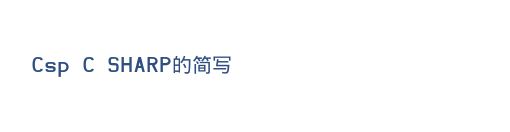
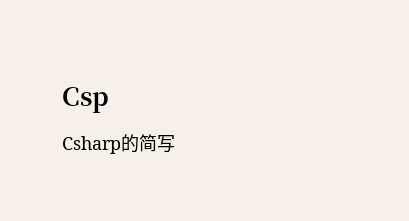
[82,57,172,72] C SHARP -> [62,136,121,154] // Csharp

